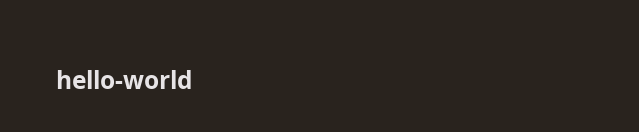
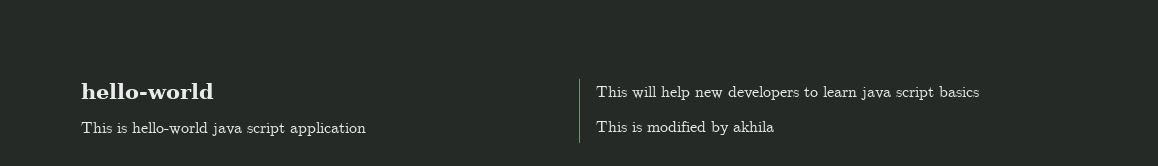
[56,70,193,89] hello-world -> [81,83,214,99] [81,122,366,136] [596,86,979,100] [596,121,774,135] hello-world // This is hello-world java script application // This will help new developers to learn java script basics // This is modified by akhila

